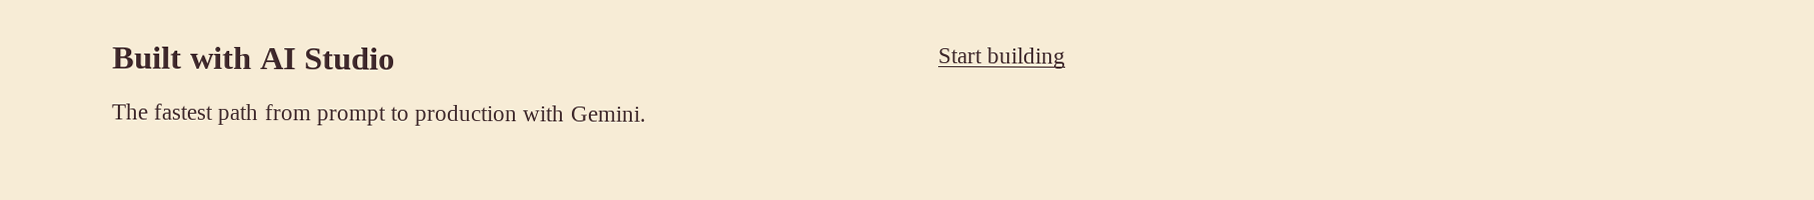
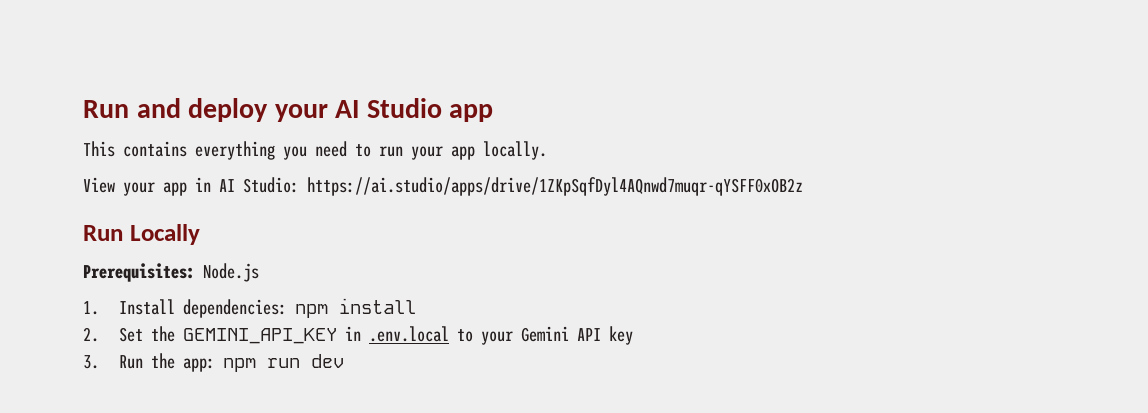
[112,46,396,70] [111,103,646,127] [938,47,1067,69] Built with AI Studio // The fastest path from prompt to production with Gemini. // Start building -> [83,98,494,122] [83,141,547,160] [83,177,803,196] [83,224,200,245] [83,263,259,282] [83,298,417,318] [83,326,634,345] [83,353,345,372] Run and deploy your AI Studio app // This contains everything you need to run your app locally. // View your app in AI Studio: https://ai.studio/apps/drive/1ZKpSqfDyl4AQnwd7muqr-qYSFF0xOB2z // Run Locally // Prerequisites: Node.js // 1. Install dependencies: npm install // 2. Set the GEMINI_API_KEY in .env.local to your Gemini API key // 3. Run the app: npm run dev

